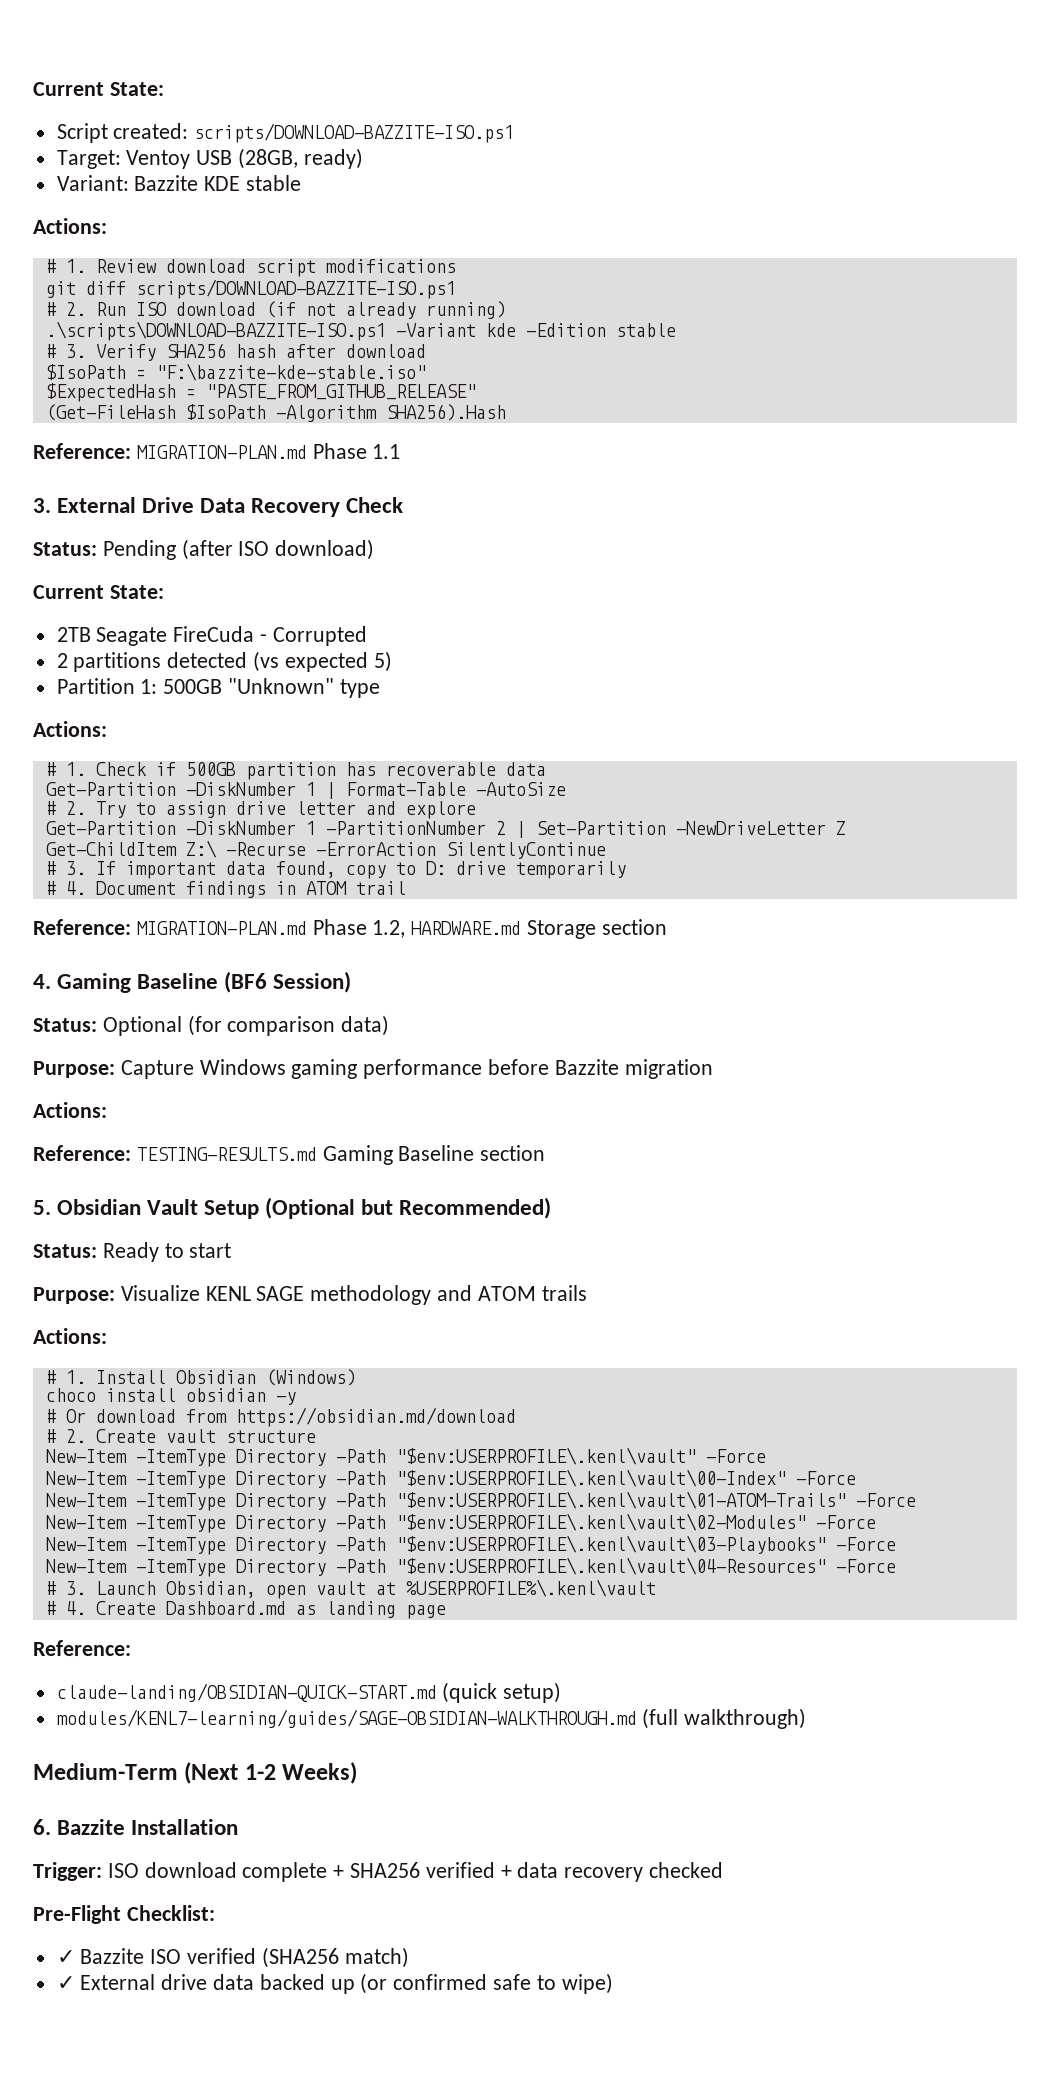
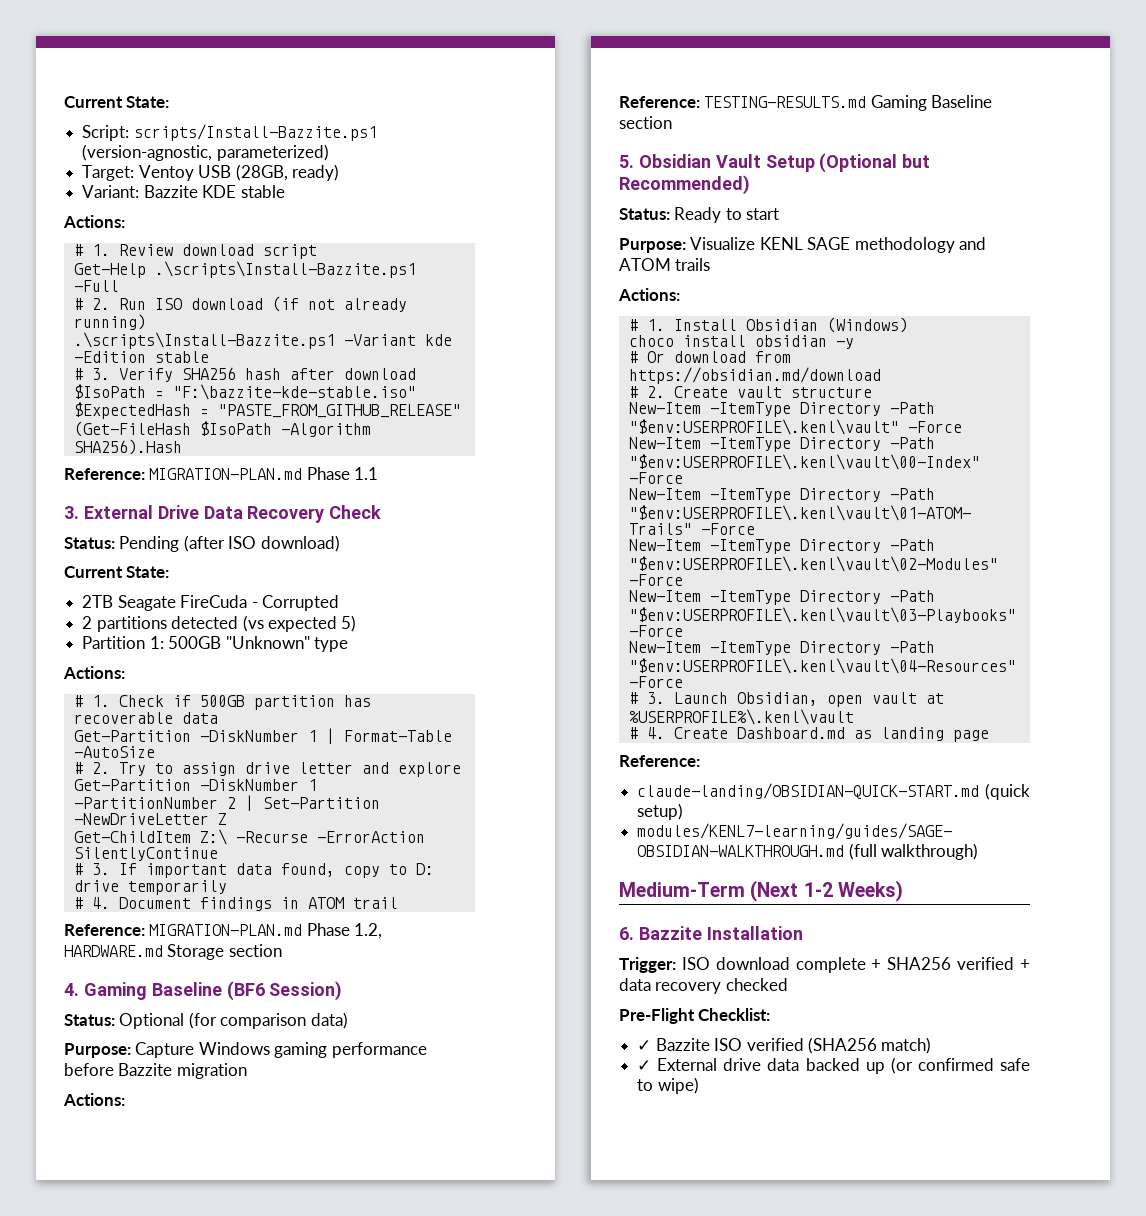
[33,82,164,96] [56,123,515,143] Current State: // Script created: scripts/DOWNLOAD-BAZZITE-ISO.ps1 -> [64,96,170,108] [82,124,377,141] [82,144,329,161] Current State: // Script: scripts/Install-Bazzite.ps1 (version-agnostic, parameterized)
[325,259,456,273] [45,279,456,299] modifications // git diff scripts/DOWNLOAD-BAZZITE-ISO.ps1 -> [73,261,416,278] [73,280,119,292] // Get-Help .\scripts\Install-Bazzite.ps1 -Full
[45,321,386,341] .\scripts\DOWNLOAD-BAZZITE-ISO.ps1 -> [73,332,335,349] .\scripts\Install-Bazzite.ps1

